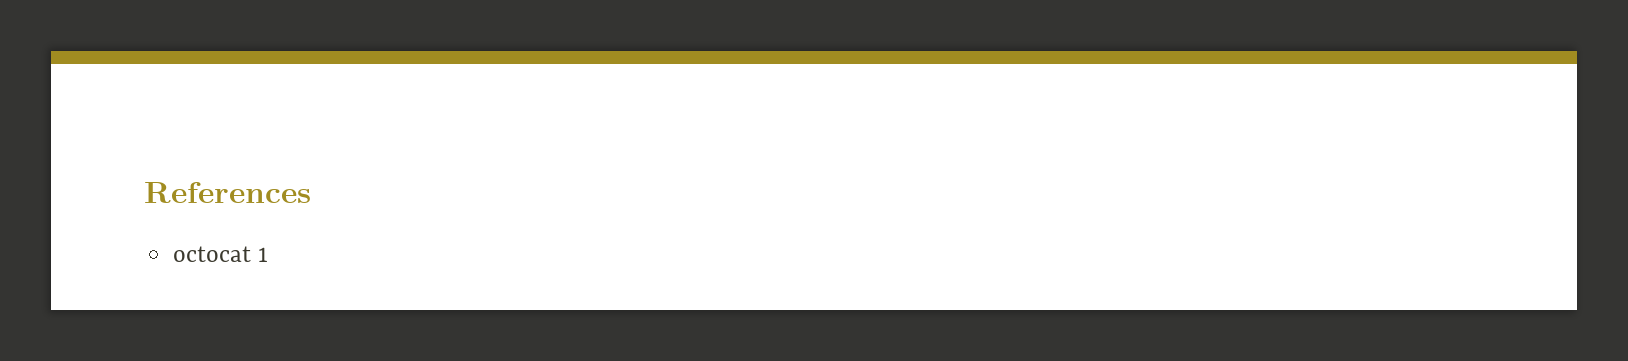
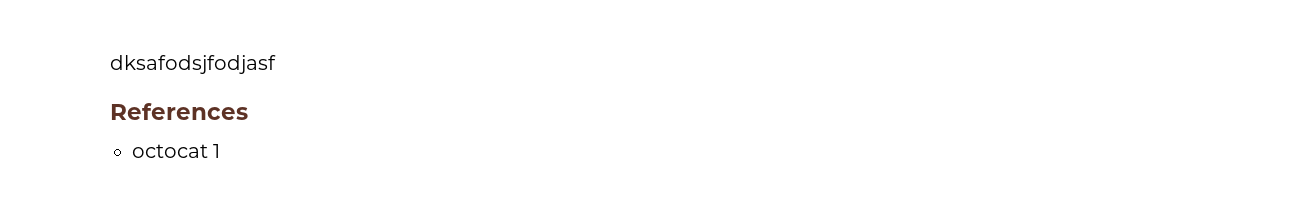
(144, 192) none -> [110,55,276,74] dksafodsjfodjasf //

